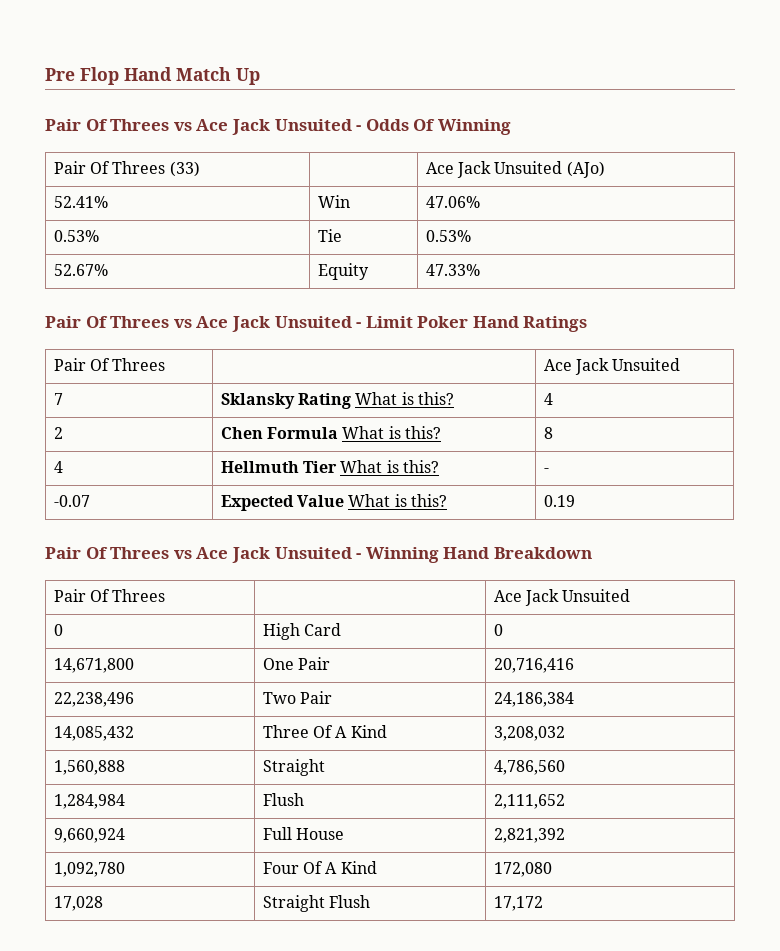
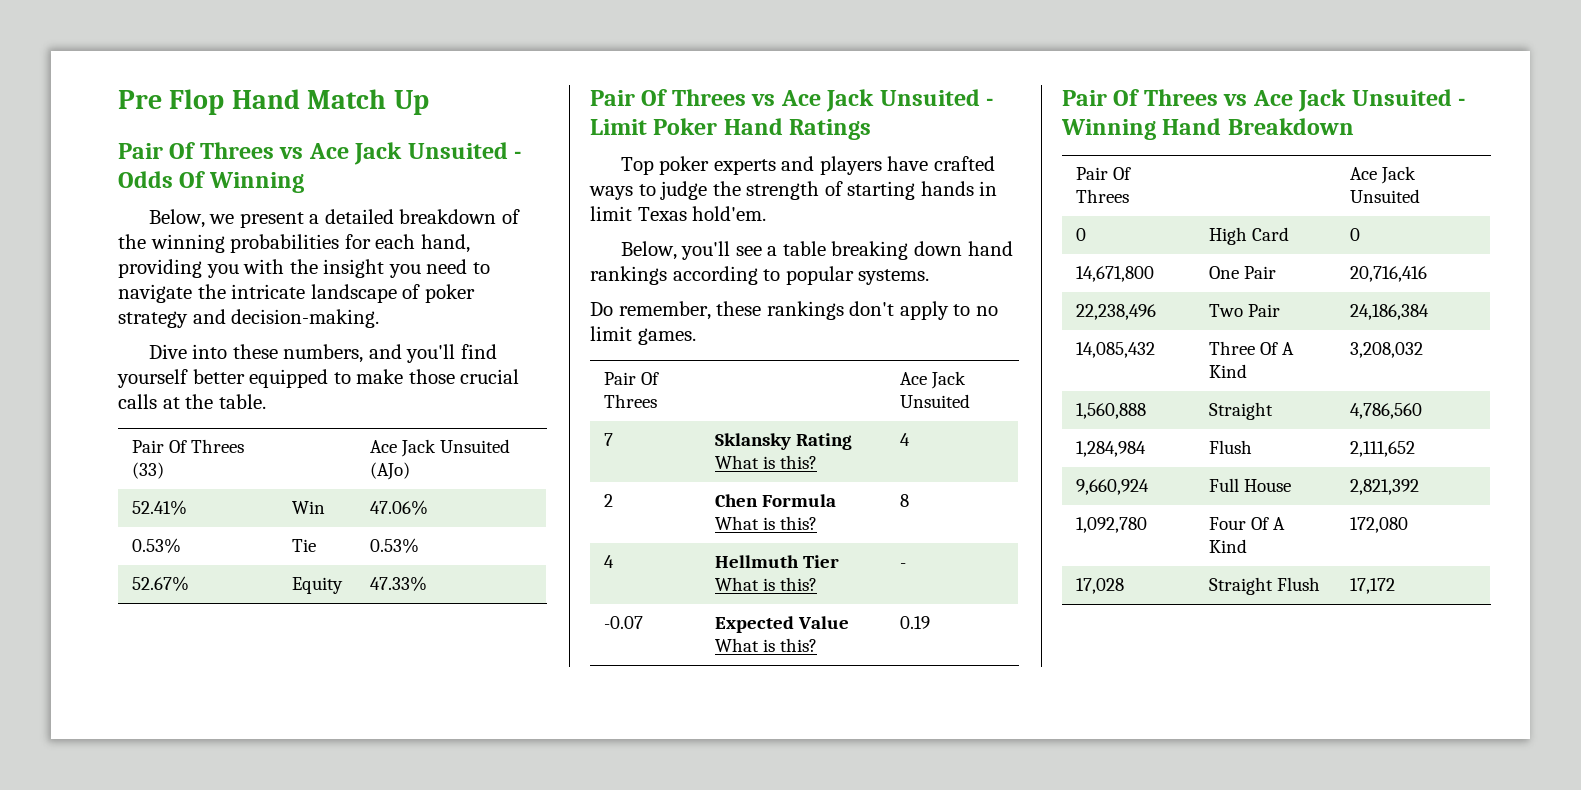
(511, 127) none -> [148,209,520,228] [118,234,470,253] [118,259,490,278] [118,284,475,303] [118,309,380,328] [148,344,497,363] [117,369,520,388] [118,394,266,409] // Below, we present a detailed breakdown of the winning probabilities for each hand, providing you with the insight you need to navigate the intricate landscape of poker strategy and decision-making. // Dive into these numbers, and you'll find yourself better equipped to make those crucial calls at the table.
(588, 324) none -> [620,156,995,175] [589,181,998,200] [590,206,767,221] [620,241,1013,260] [590,266,930,285] [590,301,998,320] [590,326,696,345] // Top poker experts and players have crafted ways to judge the strength of starting hands in limit Texas hold'em. // Below, you'll see a table breaking down hand rankings according to popular systems. // Do remember, these rankings don't apply to no limit games.

